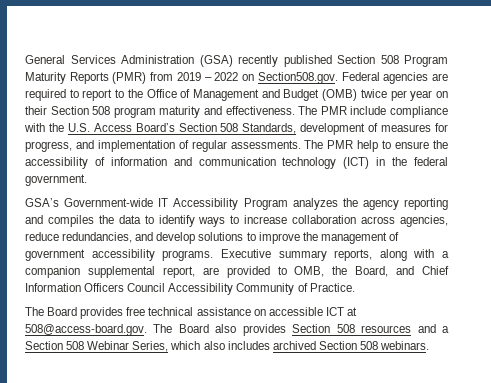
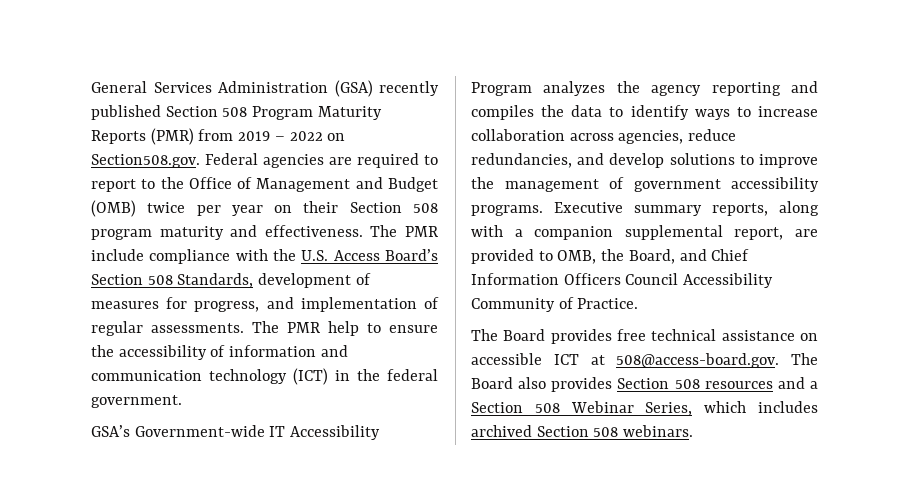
[203,341,225,350] also -> (747, 407) none

